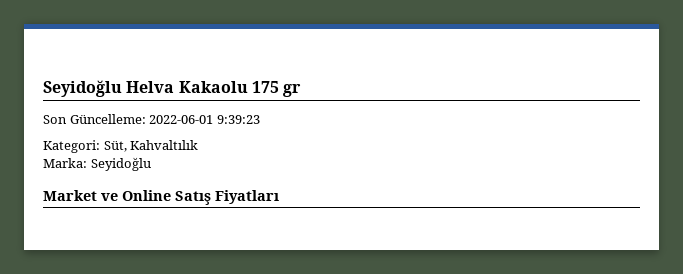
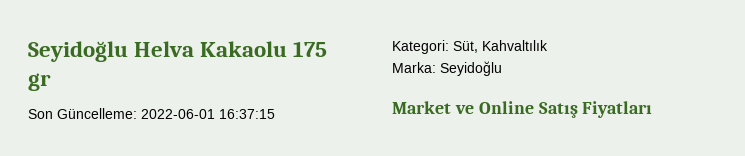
[216,115,260,124] 9:39:23 -> [219,109,275,119] 16:37:15

